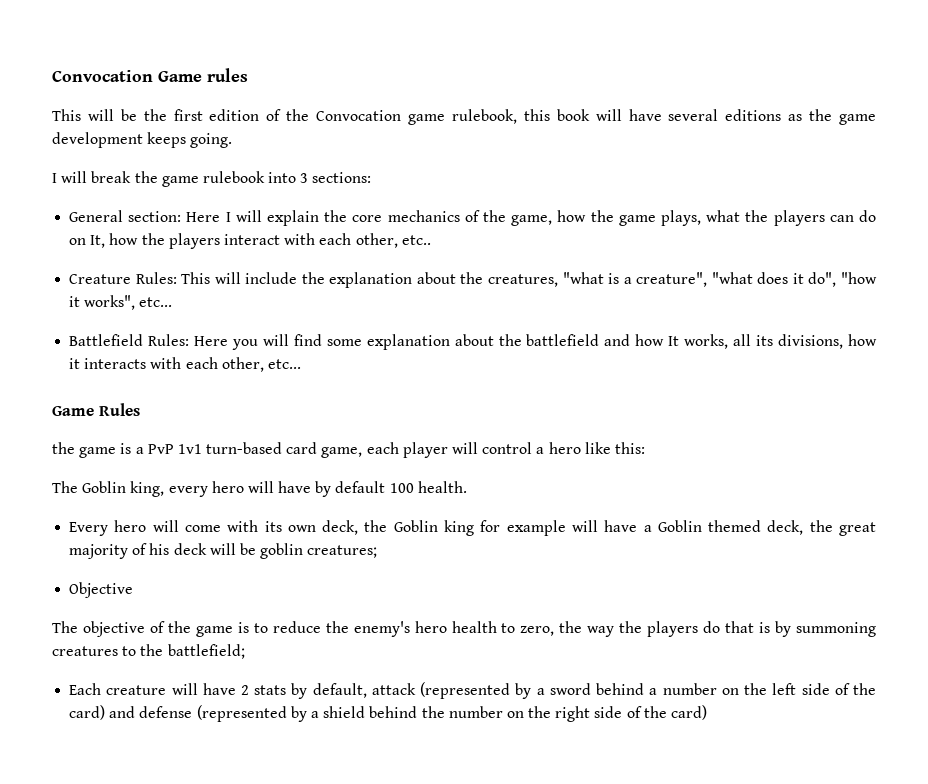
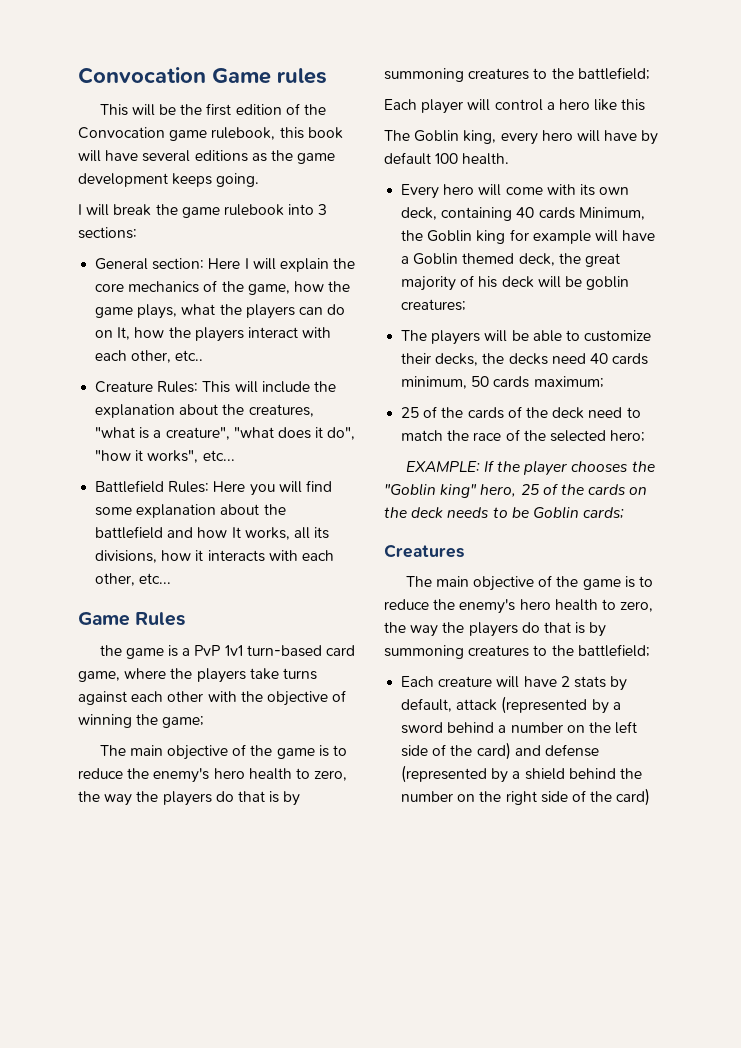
[366,442,399,454] each -> [124,668,317,683] [78,690,347,706] [78,714,205,728] [99,744,347,760] [78,768,348,783] [78,791,301,806] [384,67,650,82] [384,99,417,110] where the players take turns against each other with the objective of winning the game; // The main objective of the game is to reduce the enemy's hero health to zero, the way the players do that is by summoning creatures to the battlefield; // Each
[614,442,645,454] this: -> [621,99,646,111] this
(359, 527) none -> [441,207,645,221] containing 40 cards Minimum,
[69,582,134,598] [52,621,78,633] Objective // The -> [401,330,652,345] [401,353,649,366] [401,376,604,389] [401,406,641,419] [401,429,646,442] [405,460,655,476] [384,483,648,498] [384,506,625,519] [384,544,464,558] [405,576,469,587] The players will be able to customize their decks, the decks need 40 cards minimum, 50 cards maximum; // 25 of the cards of the deck need to match the race of the selected hero; // EXAMPLE: If the player chooses the "Goblin king" hero, 25 of the cards on the deck needs to be Goblin cards; // Creatures // The main

